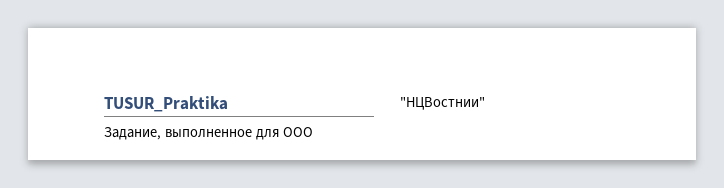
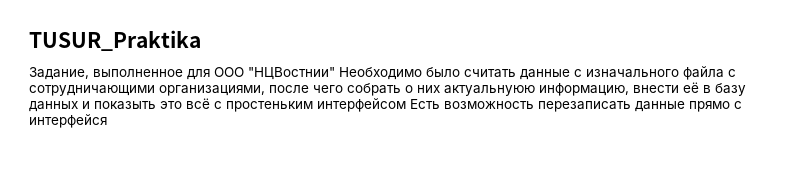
(485, 103) none -> [339,66,736,80] [29,82,746,96] [29,98,742,112] [29,114,107,128] Необходимо было считать данные с изначального файла с сотрудничающими организациями, после чего собрать о них актуальнуюю информацию, внести её в базу данных и показыть это всё с простеньким интерфейсом Есть возможность перезаписать данные прямо с интерфейся

